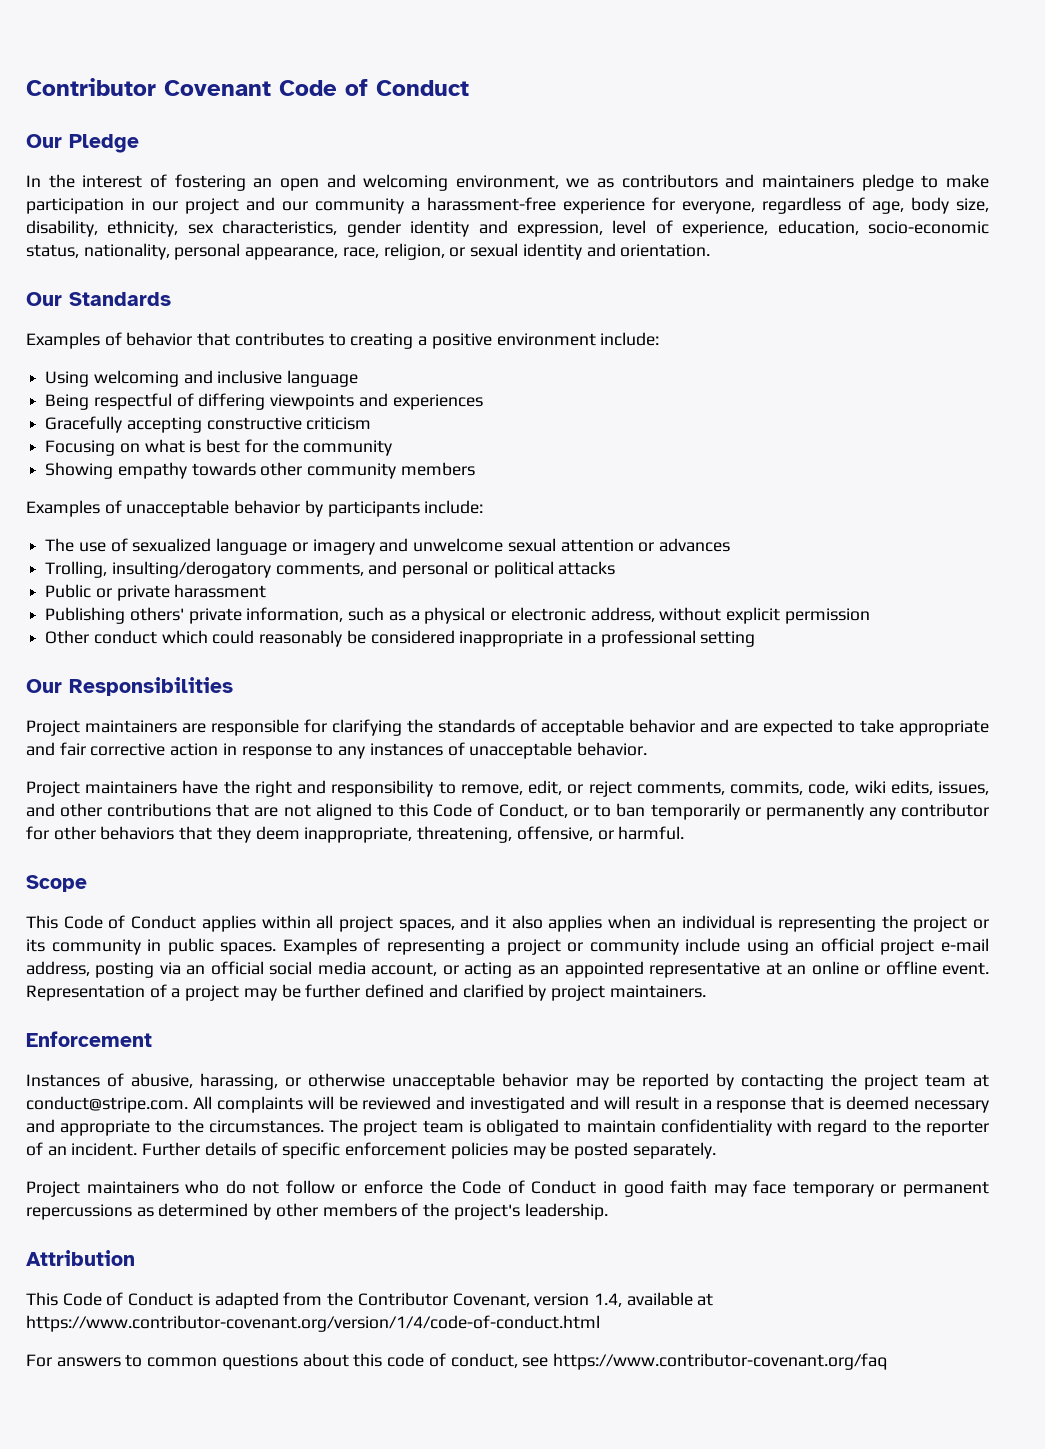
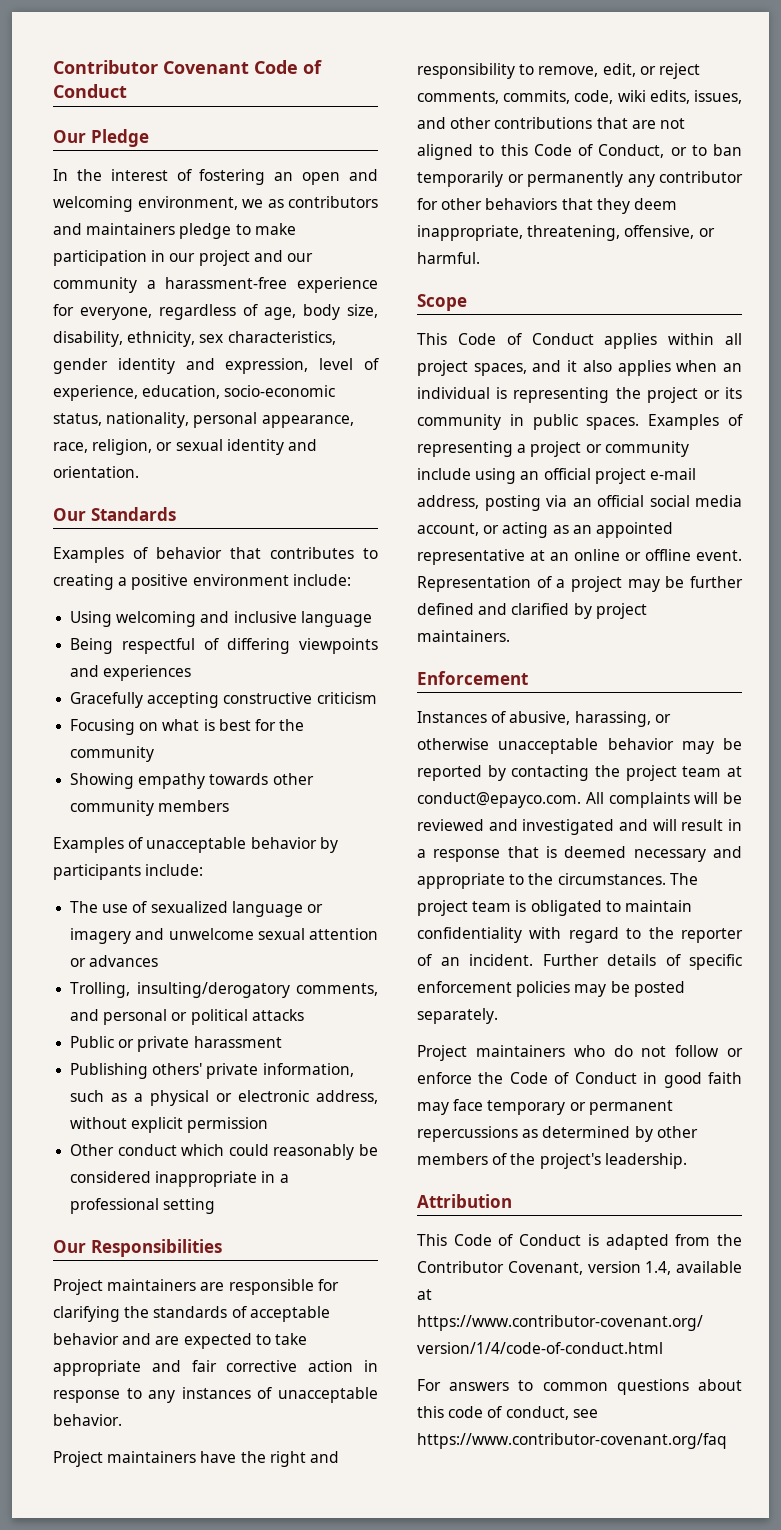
[26,1096,188,1113] conduct@stripe.com. -> [417,792,581,808] conduct@epayco.com.

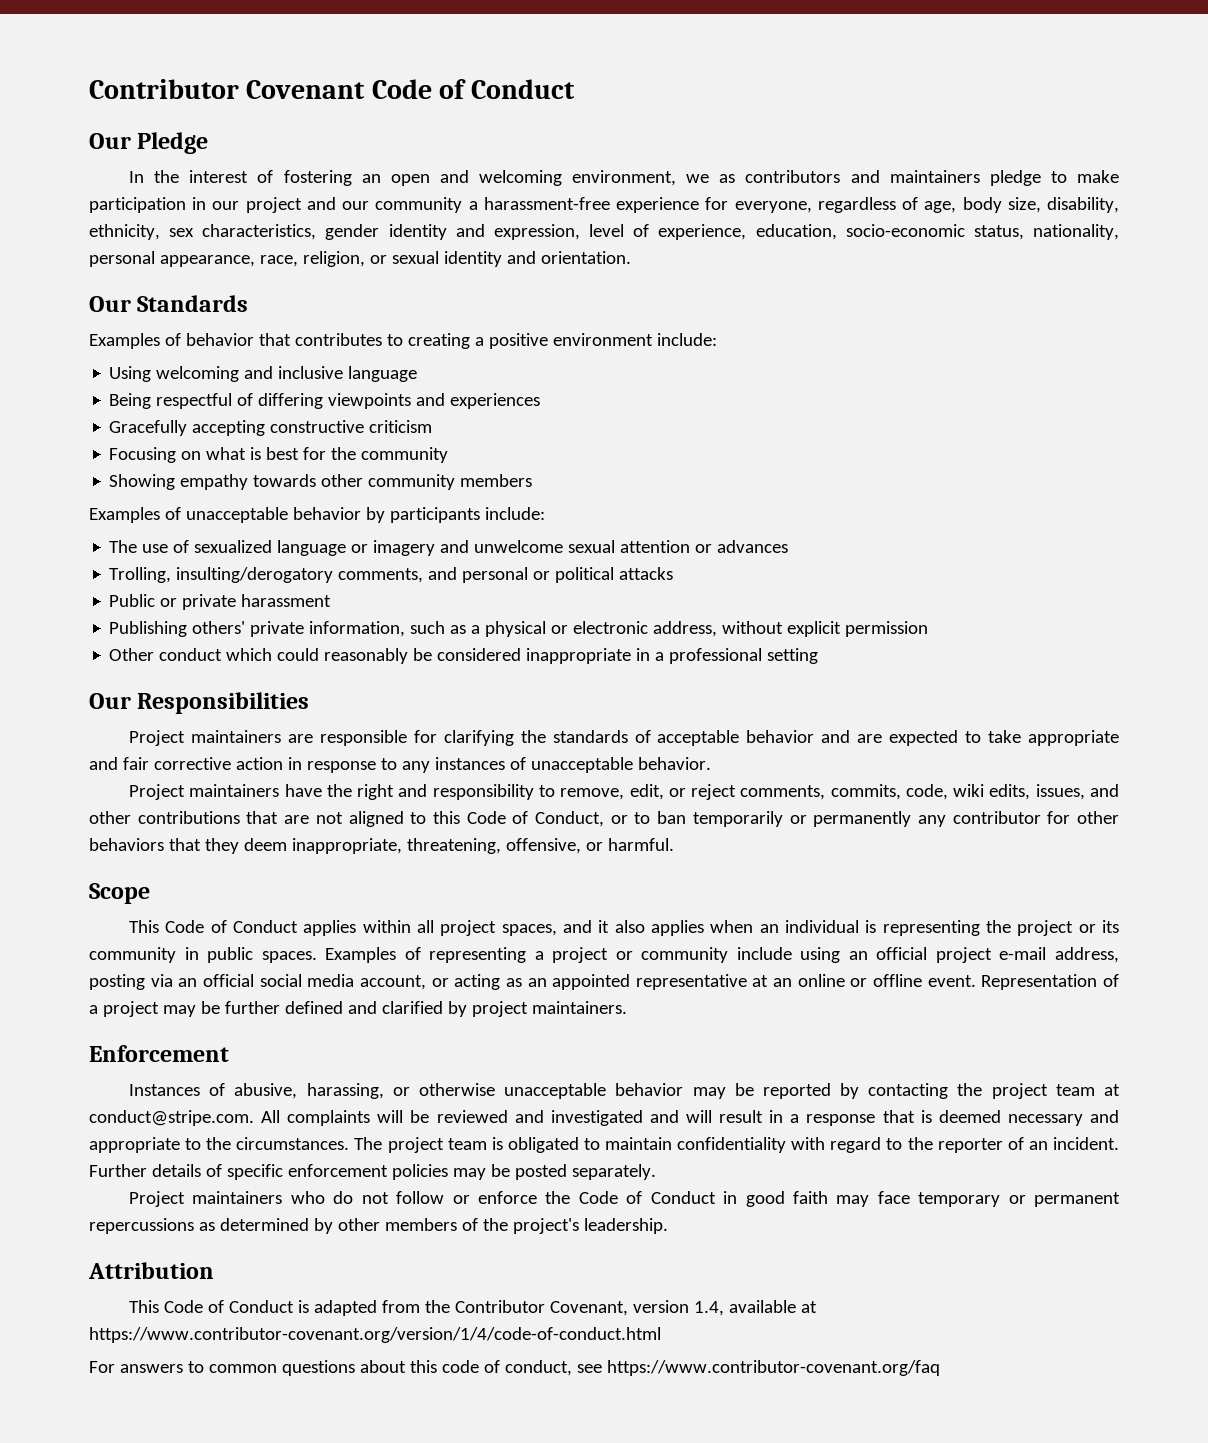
[417,792,581,808] conduct@epayco.com. -> [89,1110,254,1126] conduct@stripe.com.

